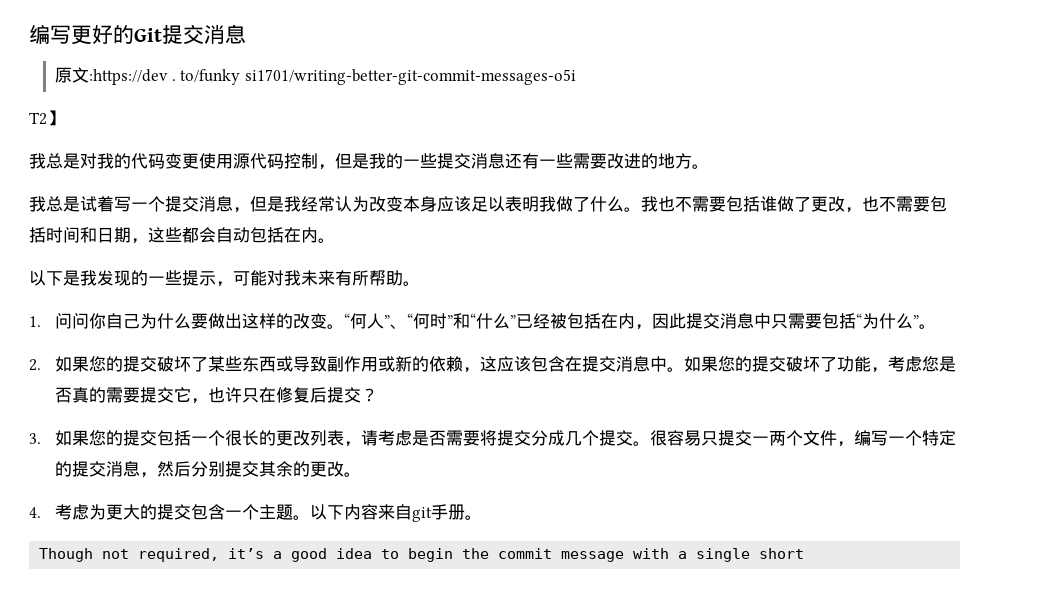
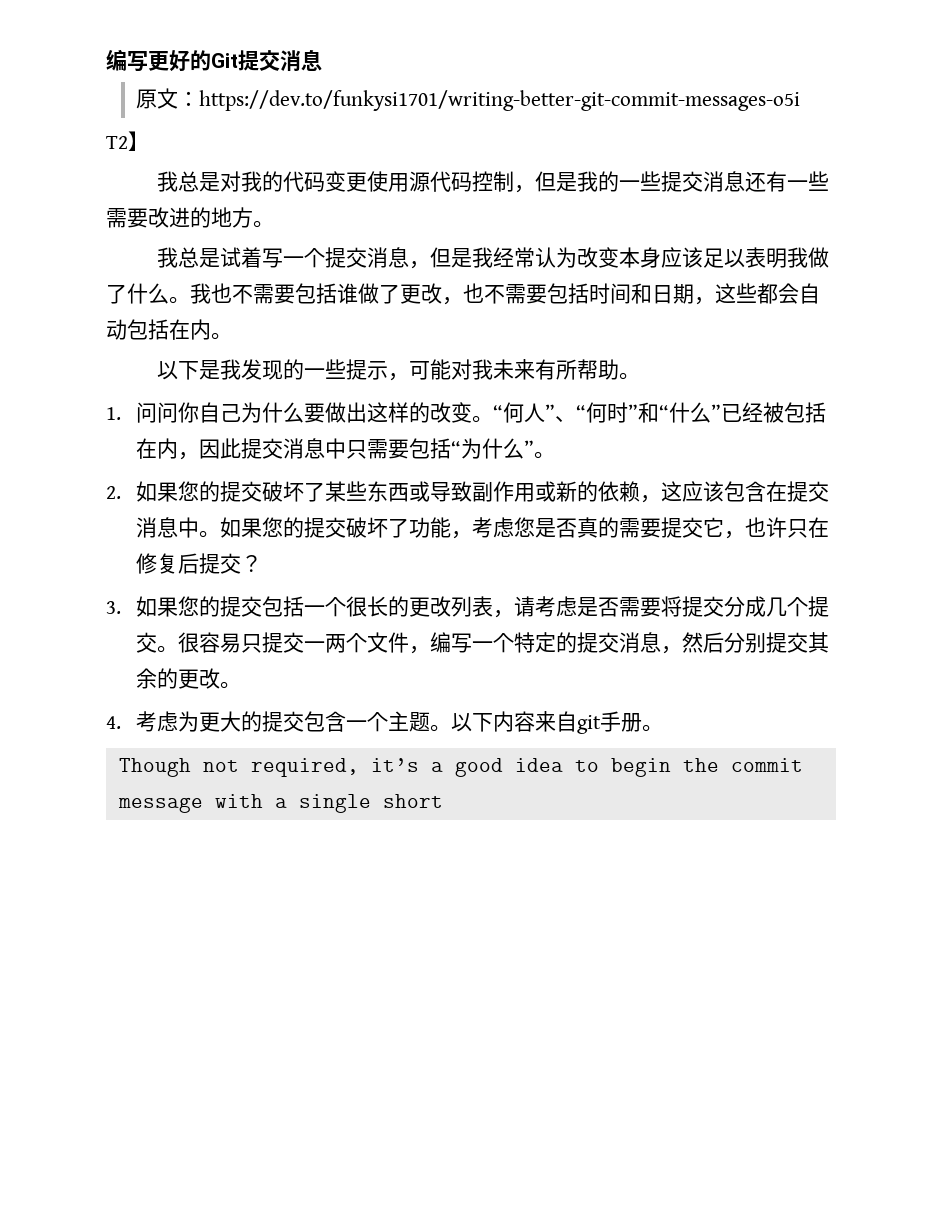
[89,69,576,85] :https://dev . to/funky si1701/writing-better-git-commit-messages-o5i -> [178,90,801,111] ：https://dev.to/funkysi1701/writing-better-git-commit-messages-o5i

